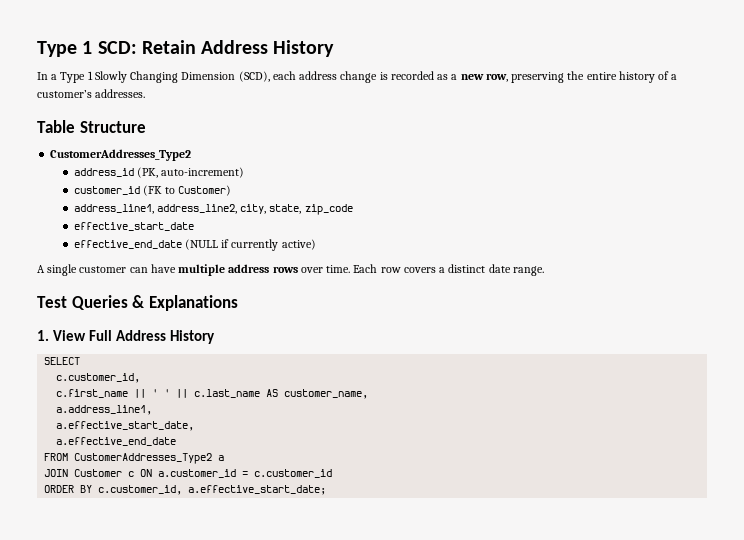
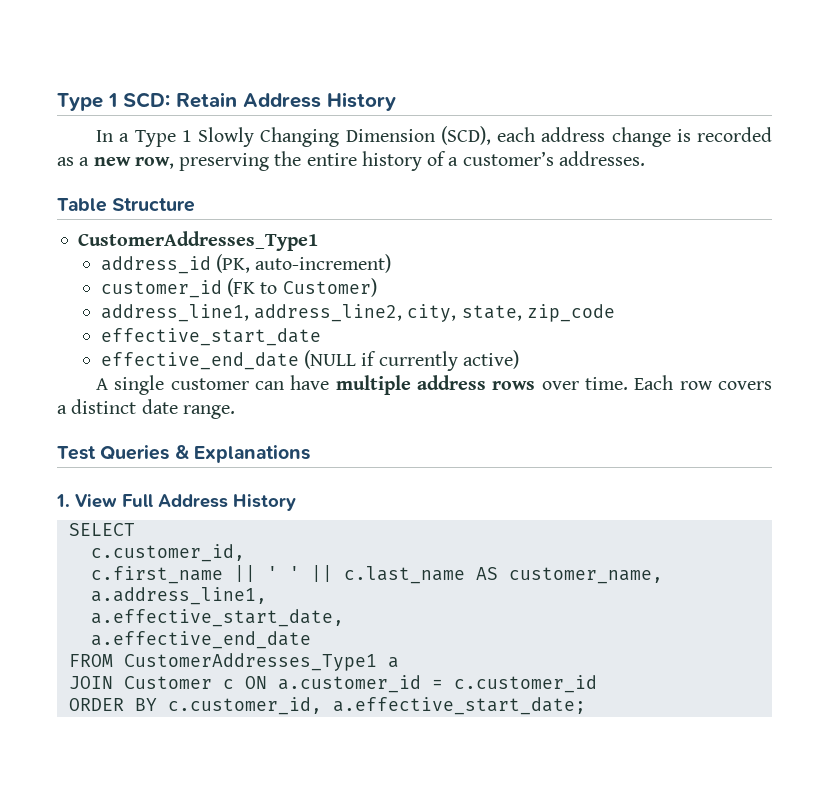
[50,149,192,161] CustomerAddresses_Type2 -> [78,231,319,251] CustomerAddresses_Type1
[74,453,213,464] CustomerAddresses_Type2 -> [123,653,377,671] CustomerAddresses_Type1

